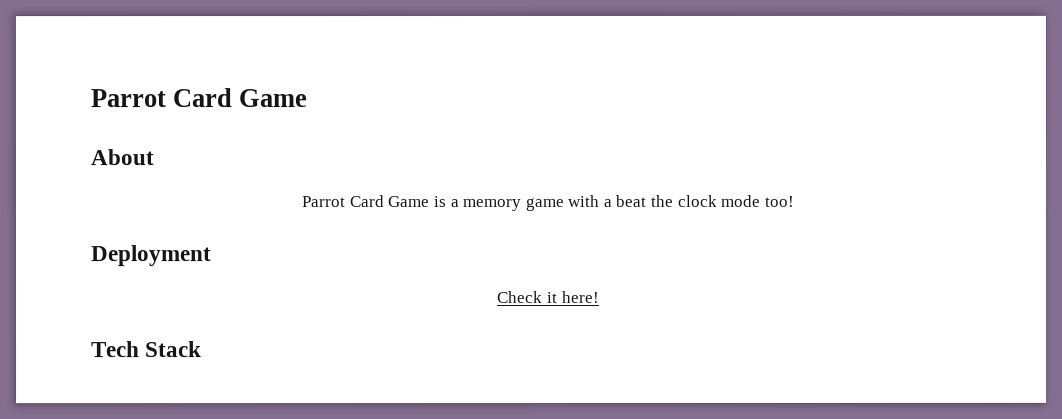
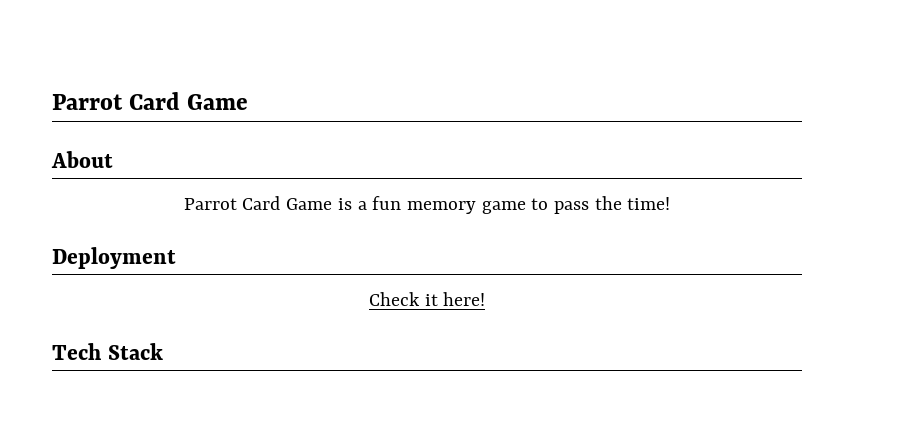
(459, 203) none -> [372,196,402,210] fun
[567,194,794,207] with a beat the clock mode too! -> [531,196,671,214] to pass the time!

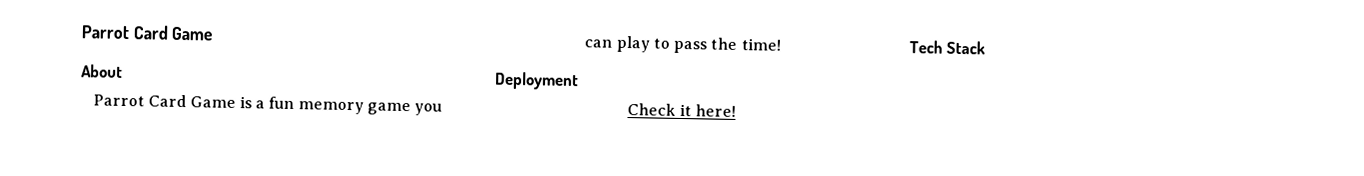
(526, 207) none -> [414,103,443,116] [584,35,650,53] you can play

